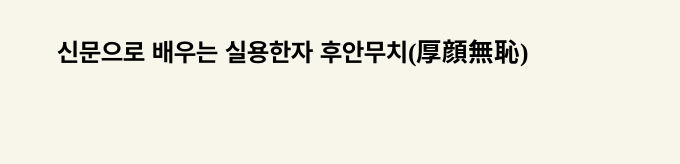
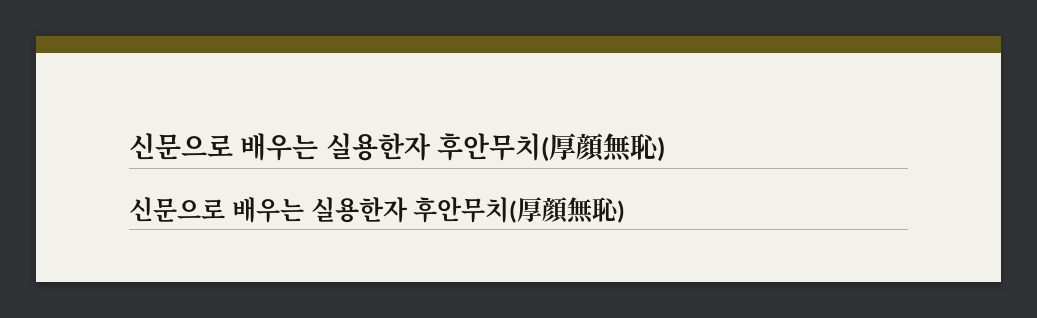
[57,39,528,67] 신문으로 배우는 실용한자 후안무치(厚顔無恥) -> [129,133,665,162] [129,197,626,224] 신문으로 배우는 실용한자 후안무치(厚顔無恥) // 신문으로 배우는 실용한자 후안무치(厚顔無恥)

